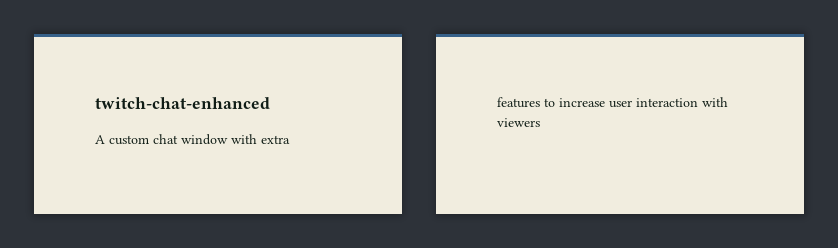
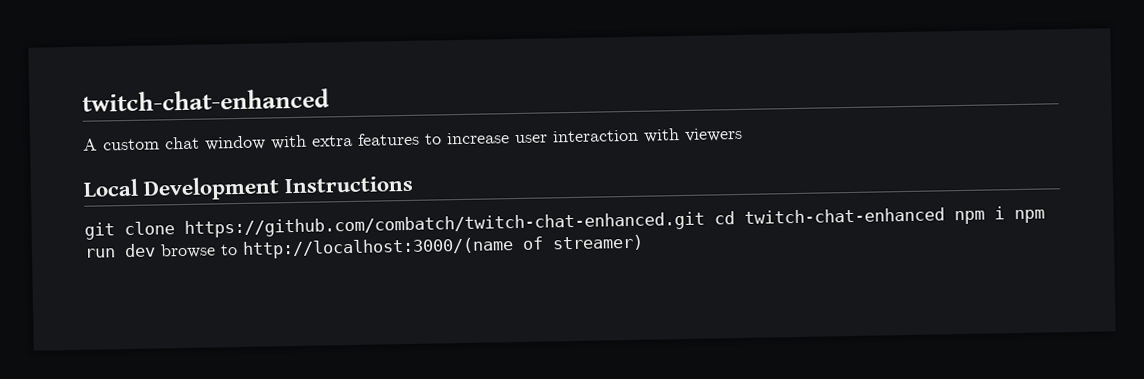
(540, 122) none -> [83,175,414,201] [84,206,1045,240] [84,234,644,259] // Local Development Instructions // git clone https://github.com/combatch/twitch-chat-enhanced.git cd twitch-chat-enhanced npm i npm run dev browse to http://localhost:3000/(name of streamer)

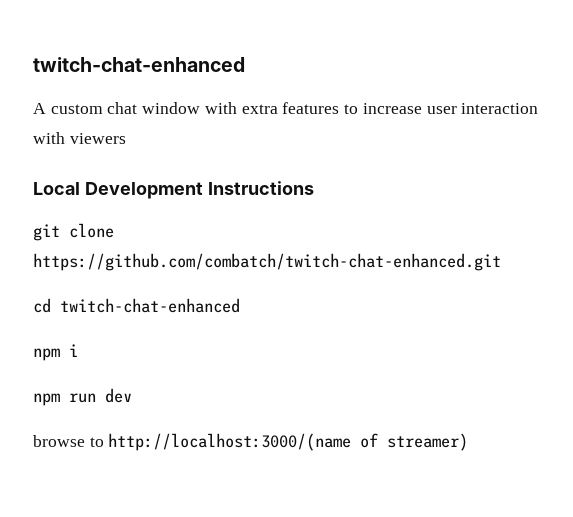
(705, 224) none -> (501, 262) //
(945, 215) none -> (240, 305) //
(1005, 213) none -> (78, 350) //
(156, 250) none -> (132, 395) //

